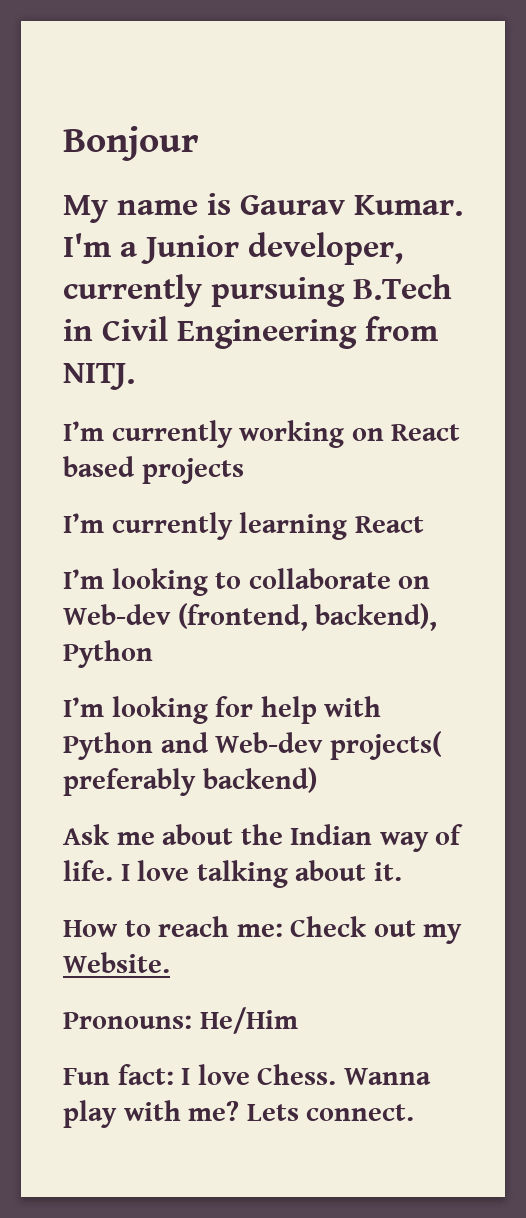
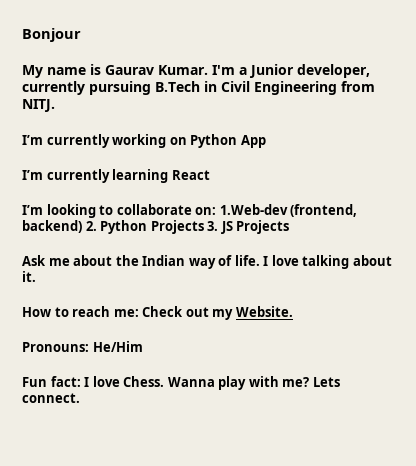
[391,424,461,441] [63,456,244,484] React based projects -> [190,134,266,148] Python App
[398,576,431,589] [63,603,438,631] [63,640,153,668] [63,696,382,724] [63,731,442,760] [63,767,317,796] on Web-dev (frontend, backend), Python // I’m looking for help with Python and Web-dev projects( preferably backend) -> [195,204,358,217] [22,220,290,234] on: 1.Web-dev (frontend, backend) 2. Python Projects 3. JS Projects

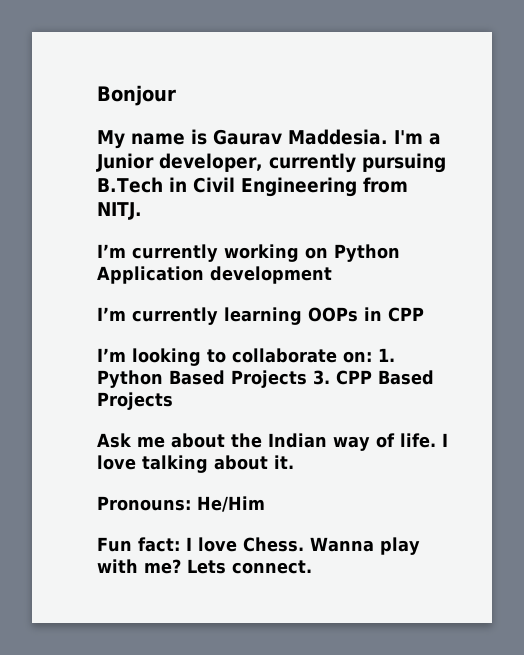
[158,65,208,75] Kumar. -> [288,129,388,145] Maddesia.
[240,135,266,148] App -> [97,266,332,284] Application development
[171,170,210,180] React -> [308,307,424,322] OOPs in CPP
[219,204,358,217] [22,220,233,234] 1.Web-dev (frontend, backend) 2. Python Projects 3. JS -> [378,348,395,362] [97,370,434,388] 1. Python Based Projects 3. CPP Based
[22,306,293,320] // How to reach me: Check out my Website. -> (294, 462) none

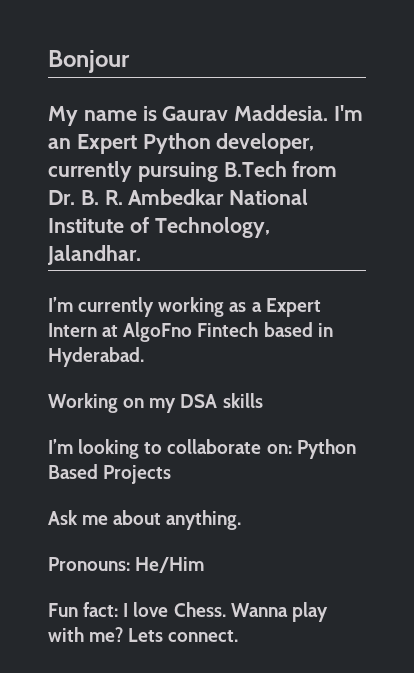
[429,133,441,145] [96,153,154,172] a Junior -> [48,133,211,154] an Expert Python
[168,177,408,197] [97,202,142,220] [97,244,400,262] [97,266,332,284] [97,307,424,325] in Civil Engineering from NITJ. // I’m currently working on Python Application development // I’m currently learning OOPs in CPP -> [292,161,338,177] [48,189,309,205] [48,217,270,238] [47,245,141,265] [48,297,321,317] [48,322,333,342] [48,347,144,367] [48,393,263,413] from Dr. B. R. Ambedkar National Institute of Technology, Jalandhar. // I’m currently working as a Expert Intern at AlgoFno Fintech based in Hyderabad. // Working on my DSA skills
[378,348,395,362] 1. -> (292, 449) none
[313,370,434,385] [97,392,173,410] 3. CPP Based Projects -> (172, 474) none
[231,433,448,451] [97,455,294,473] the Indian way of life. I love talking about it. -> [166,510,242,530] anything.

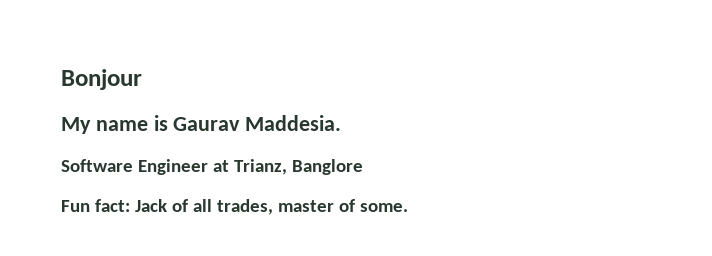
[334,105,364,121] [48,133,315,154] [48,161,338,182] [48,189,309,205] [48,217,270,238] [47,245,141,265] [48,297,321,317] [48,322,333,342] [48,347,144,367] [48,393,263,413] [48,439,356,459] [48,464,172,484] [48,510,242,530] [48,557,205,573] [48,602,328,622] [48,627,239,642] I'm an Expert Python developer, currently pursuing B.Tech from Dr. B. R. Ambedkar National Institute of Technology, Jalandhar. // I’m currently working as a Expert Intern at AlgoFno Fintech based in Hyderabad. // Working on my DSA skills // I’m looking to collaborate on: Python Based Projects // Ask me about anything. // Pronouns: He/Him // Fun fact: I love Chess. Wanna play with me? Lets connect. -> [61,159,363,175] [61,199,408,215] // Software Engineer at Trianz, Banglore // Fun fact: Jack of all trades, master of some.

